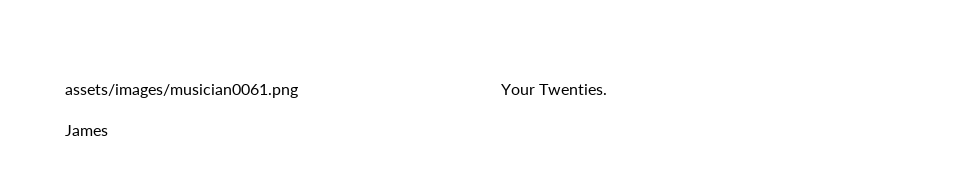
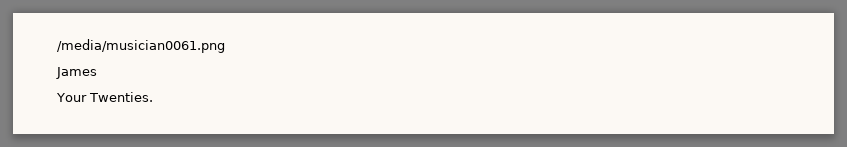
[65,84,298,98] assets/images/musician0061.png -> [57,39,225,53] /media/musician0061.png

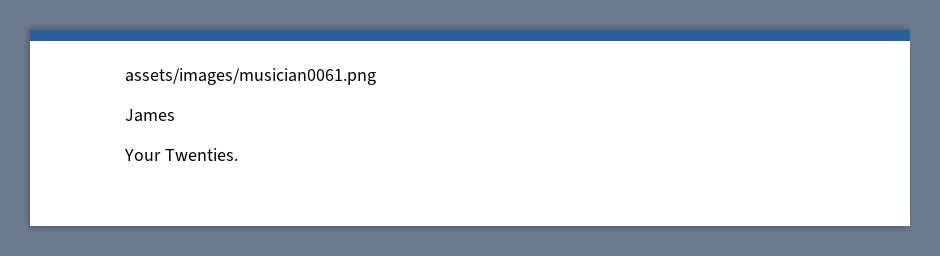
[57,39,225,53] /media/musician0061.png -> [125,68,376,85] assets/images/musician0061.png

